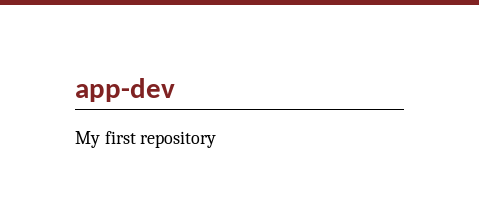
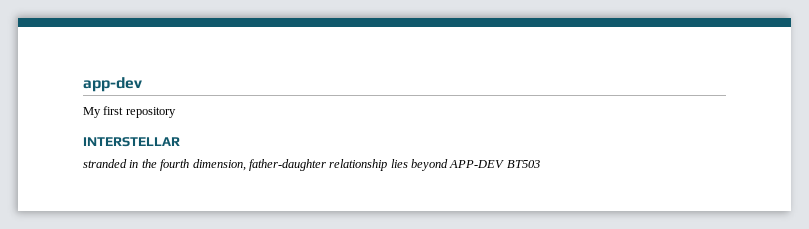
(217, 139) none -> [83,137,180,147] [83,159,540,171] // INTERSTELLAR // stranded in the fourth dimension, father-daughter relationship lies beyond APP-DEV BT503

